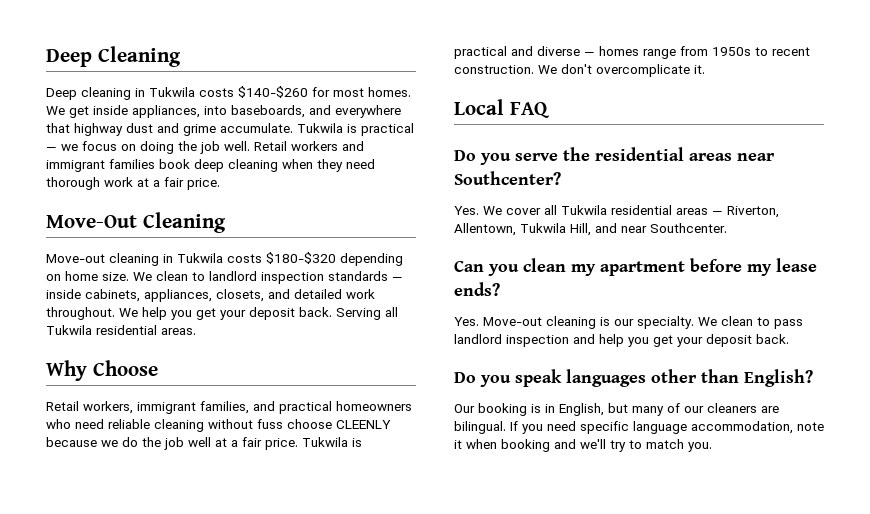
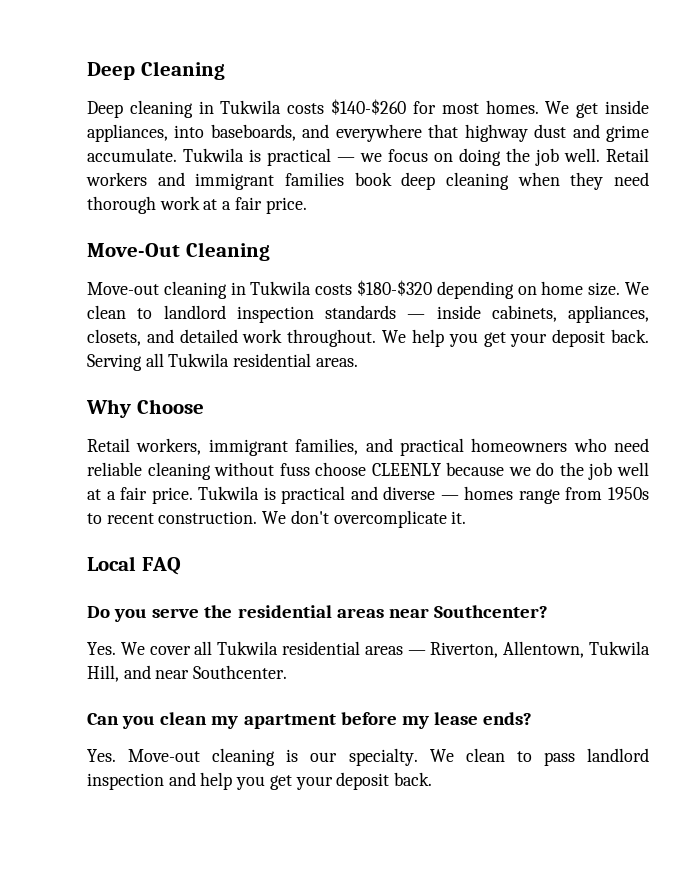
[454,369,813,387] [454,403,779,416] [454,421,824,434] [454,439,712,452] // Do you speak languages other than English? // Our booking is in English, but many of our cleaners are bilingual. If you need specific language accommodation, note it when booking and we'll try to match you. -> (433, 779) none

